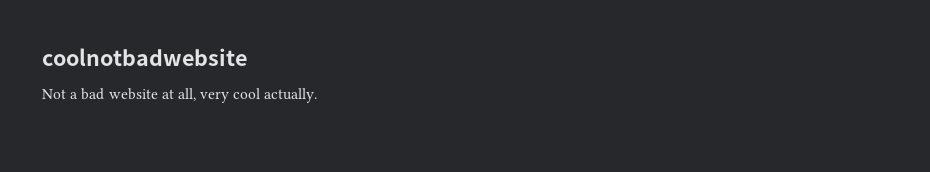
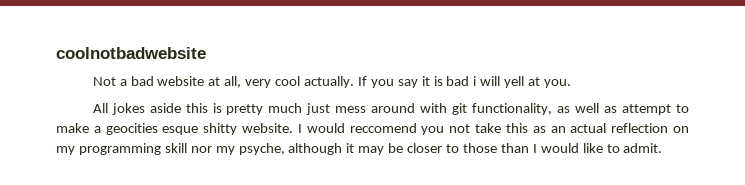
(318, 95) none -> [357,76,572,88] [92,103,689,115] [56,123,689,135] [56,143,663,155] If you say it is bad i will yell at you. // All jokes aside this is pretty much just mess around with git functionality, as well as attempt to make a geocities esque shitty website. I would reccomend you not take this as an actual reflection on my programming skill nor my psyche, although it may be closer to those than I would like to admit.

